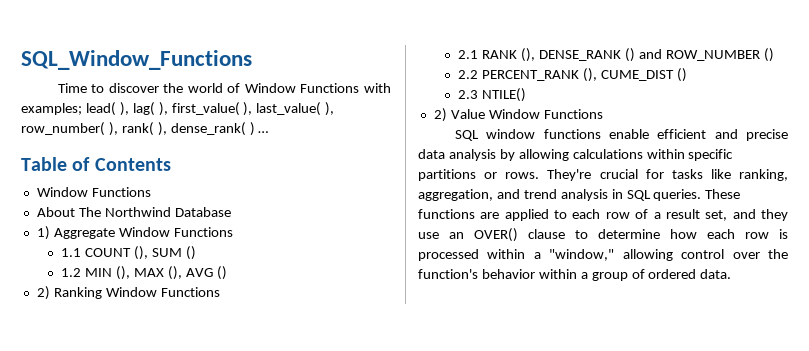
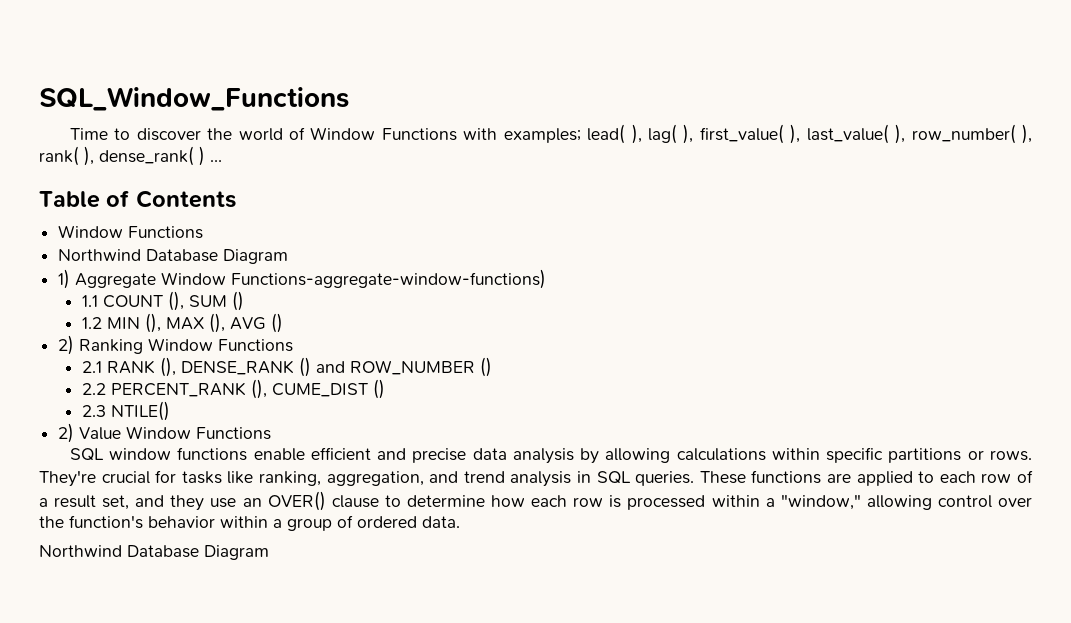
[36,207,231,217] About The Northwind Database -> [58,249,289,264] Northwind Database Diagram
[173,227,233,237] Functions -> [231,269,547,289] Functions-aggregate-window-functions)
(732, 274) none -> [39,545,269,560] // Northwind Database Diagram

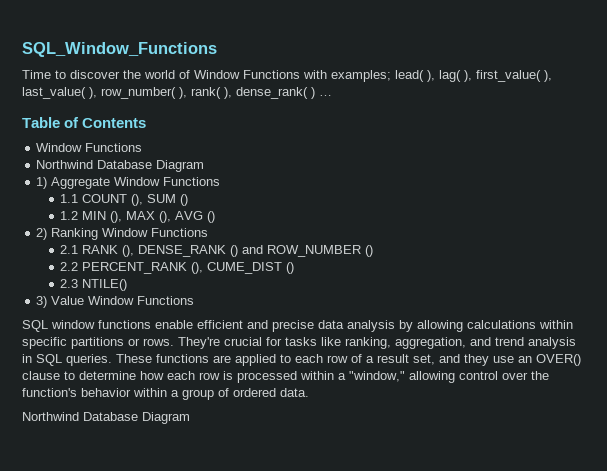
[231,269,547,289] Functions-aggregate-window-functions) -> [163,177,221,186] Functions
[58,423,75,443] 2) -> [36,296,48,308] 3)

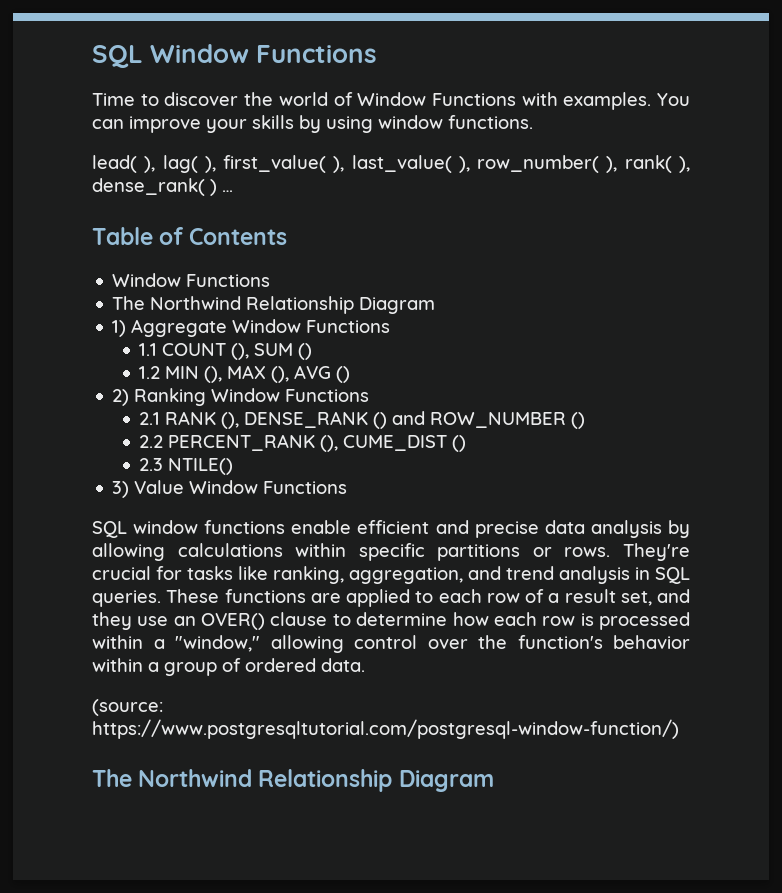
[22,42,217,57] SQL_Window_Functions -> [92,44,378,68] SQL Window Functions
[331,70,391,82] examples; -> [563,92,690,110] [92,115,533,133] examples. You can improve your skills by using window functions. //
[36,160,153,169] Northwind Database -> [112,296,355,314] The Northwind Relationship
[22,412,138,421] Northwind Database -> [92,699,163,716] [92,719,679,739] [92,769,393,792] (source: https://www.postgresqltutorial.com/postgresql-window-function/) // The Northwind Relationship

